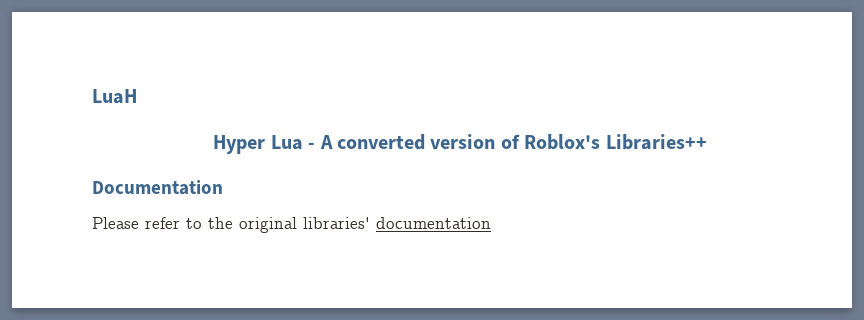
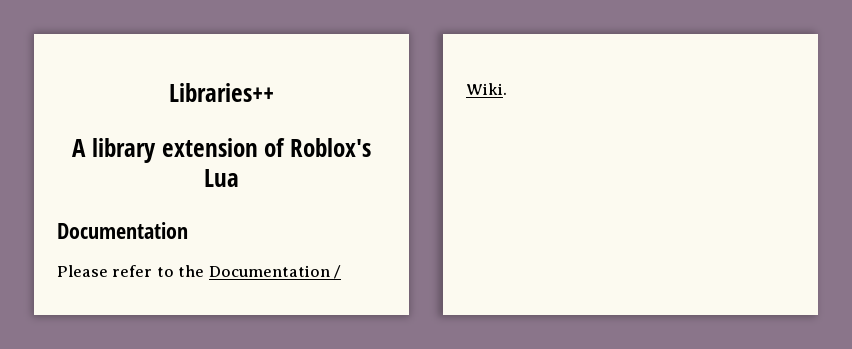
[92,89,137,104] [213,134,496,154] LuaH // Hyper Lua - A converted version -> [169,83,274,102] [72,138,258,163] Libraries++ // A library extension
[605,134,707,150] Libraries++ -> [204,169,239,187] Lua
[239,217,491,233] original libraries' documentation -> [208,265,342,279] [466,83,507,95] Documentation / Wiki.

